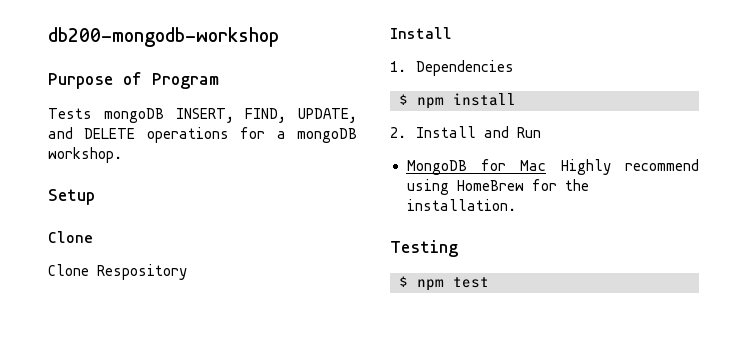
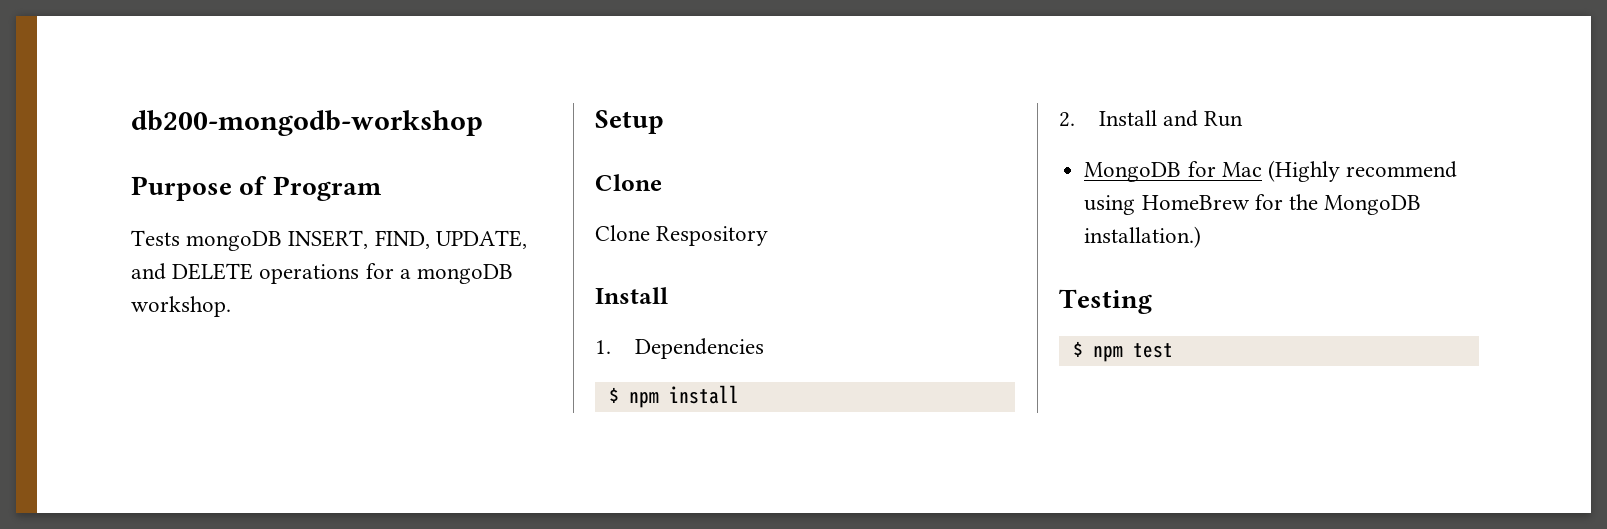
[560,159,611,175] Highly -> [1267,160,1340,182] (Highly
[406,199,516,211] installation. -> [1324,195,1422,215] [1084,226,1202,248] MongoDB installation.)

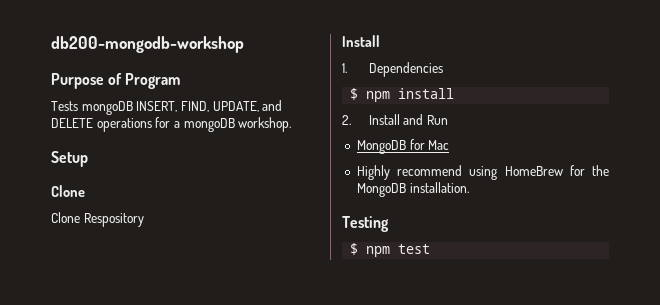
[1267,160,1340,182] (Highly -> [356,165,390,180] // Highly
[1084,226,1202,248] installation.) -> [409,182,469,193] installation.

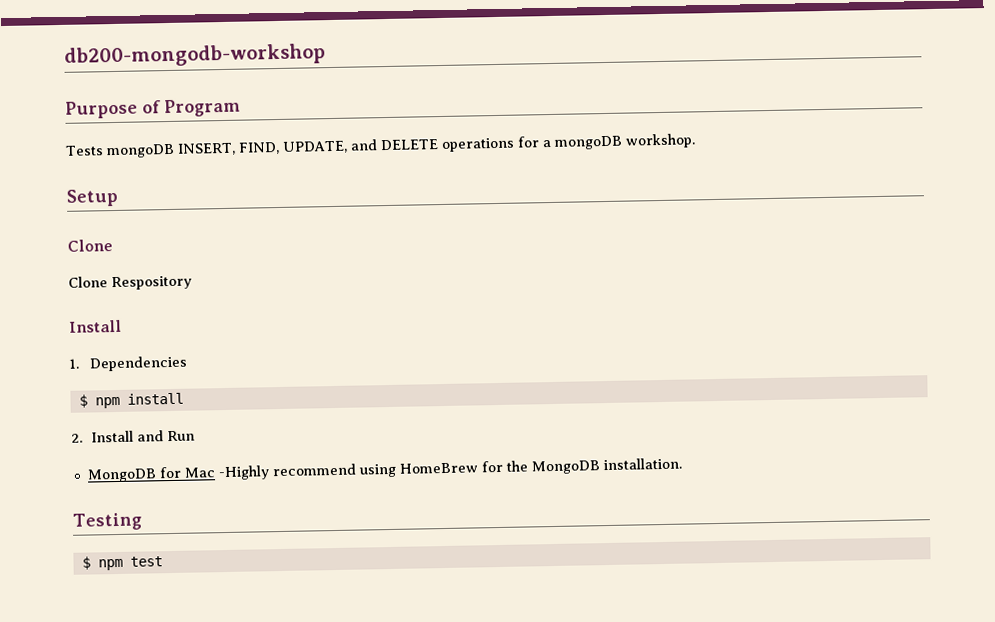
[356,165,390,180] // Highly -> [217,465,270,481] -Highly

